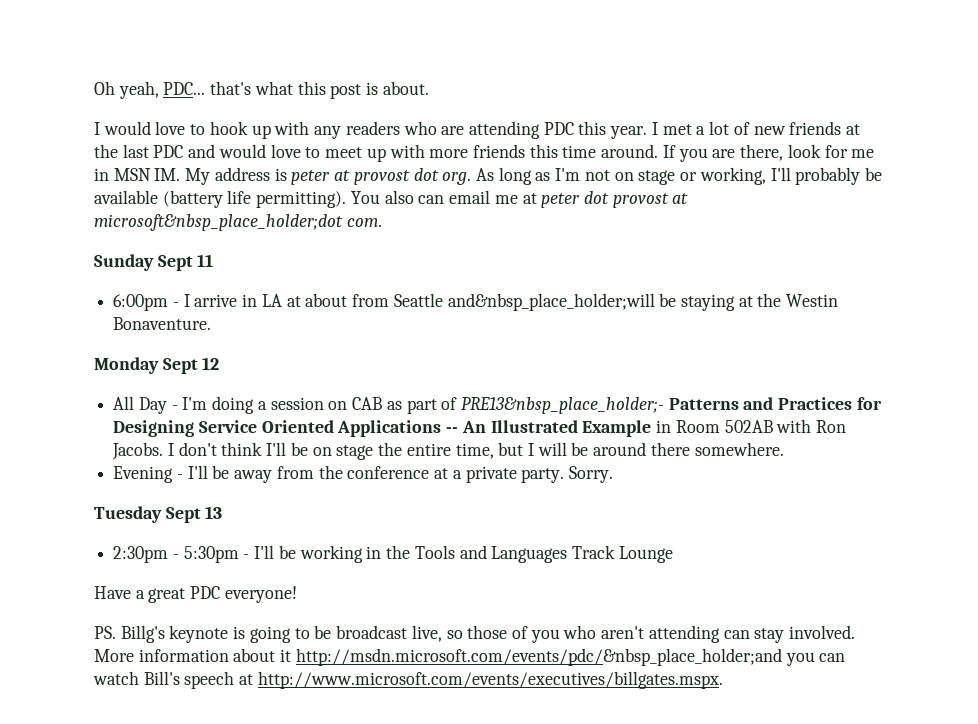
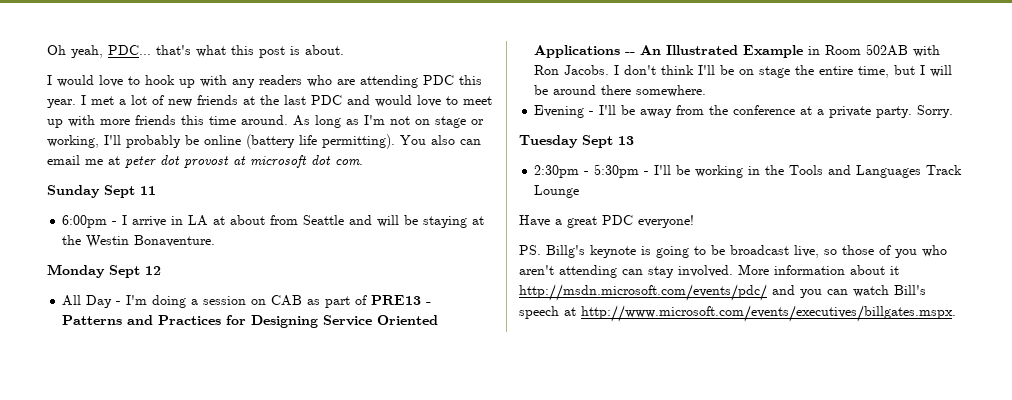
[662,144,875,162] [94,167,472,185] If you are there, look for me in MSN IM. My address is peter at provost dot org. -> (288, 120) none
[94,190,158,204] available -> [204,135,241,145] online
[94,214,343,231] microsoft&nbsp_place_holder;dot -> [250,155,331,168] microsoft dot
[447,293,655,311] and&nbsp_place_holder;will -> [349,215,400,227] and will
[460,397,664,414] PRE13&nbsp_place_holder;- -> [371,295,432,305] PRE13 -
[295,648,782,666] http://msdn.microsoft.com/events/pdc/&nbsp_place_holder;and -> [519,284,795,301] http://msdn.microsoft.com/events/pdc/ and

